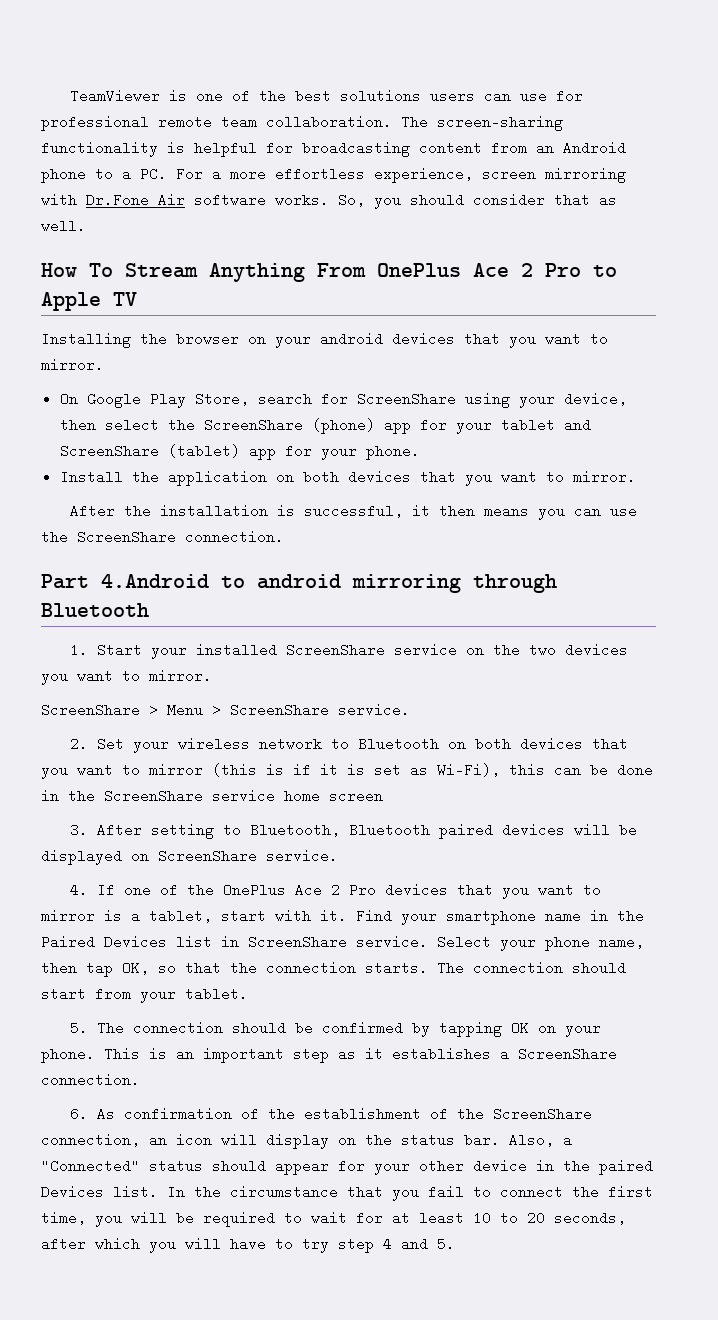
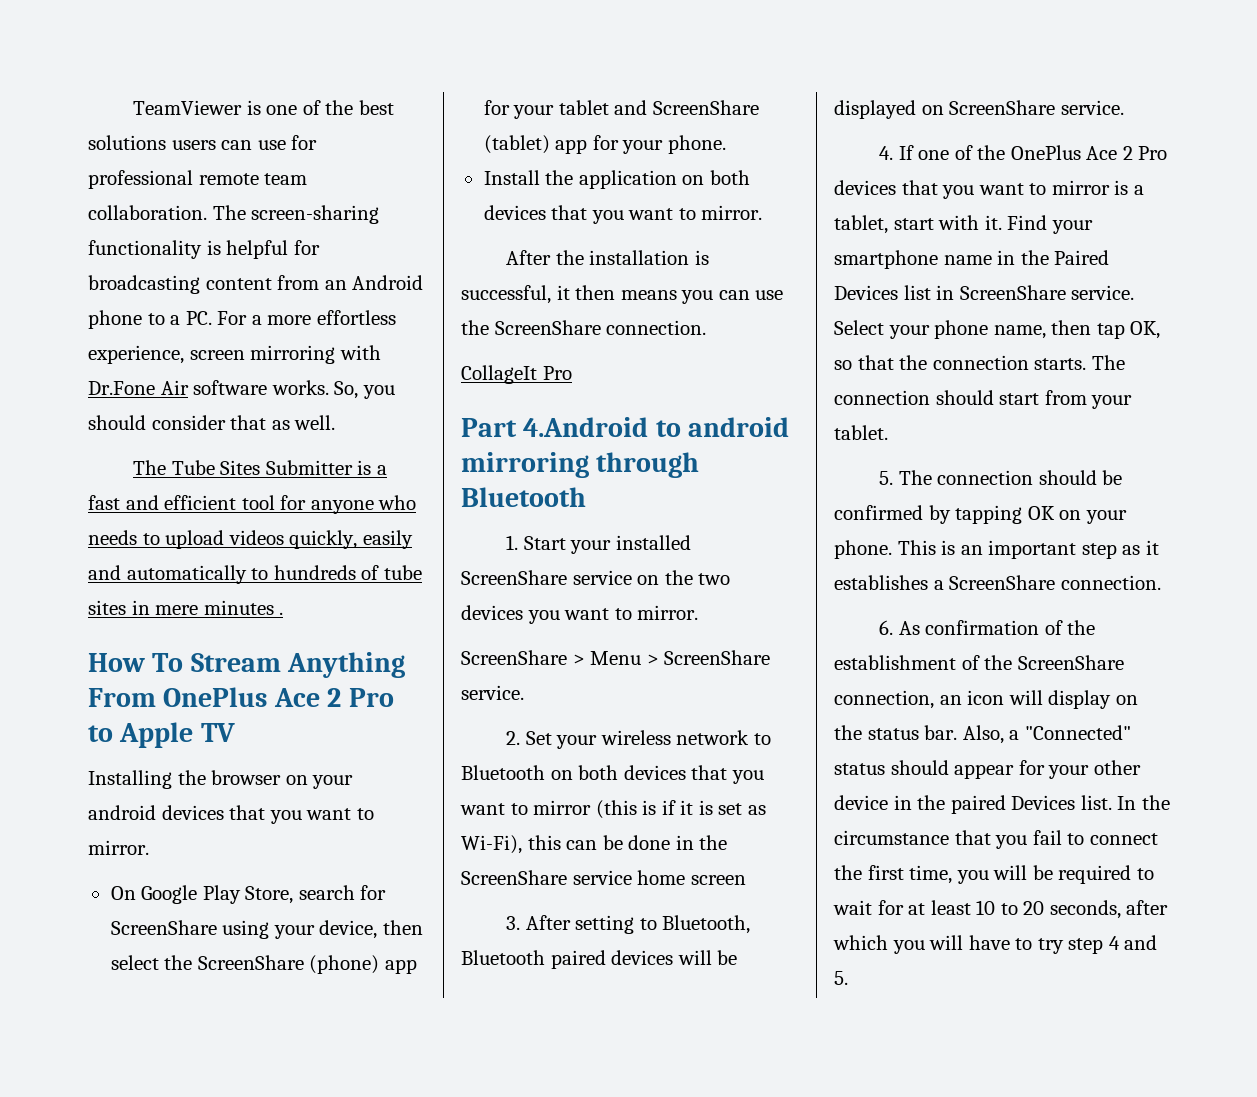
(86, 226) none -> [133,460,387,475] [88,495,417,514] [88,530,413,549] [88,565,422,584] [88,600,284,615] // The Tube Sites Submitter is a fast and efficient tool for anyone who needs to upload videos quickly, easily and automatically to hundreds of tube sites in mere minutes .
(284, 537) none -> [461,365,572,384] // CollageIt Pro

